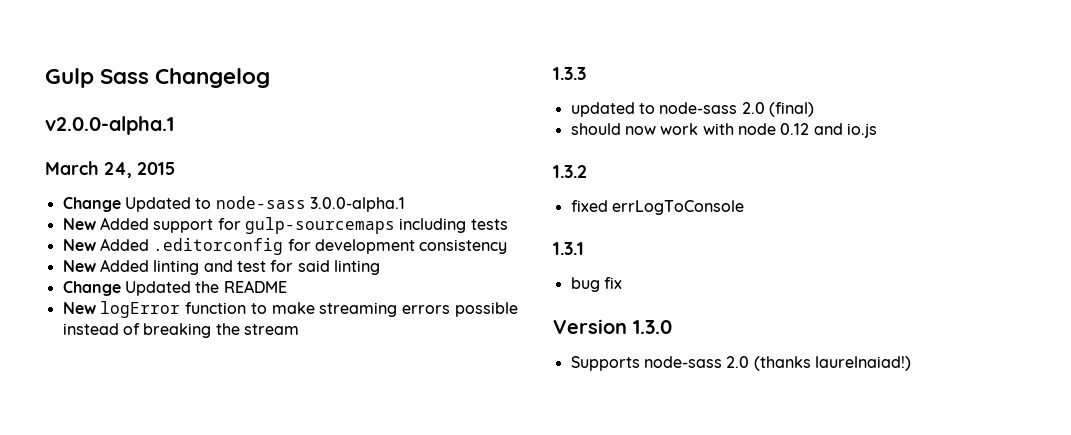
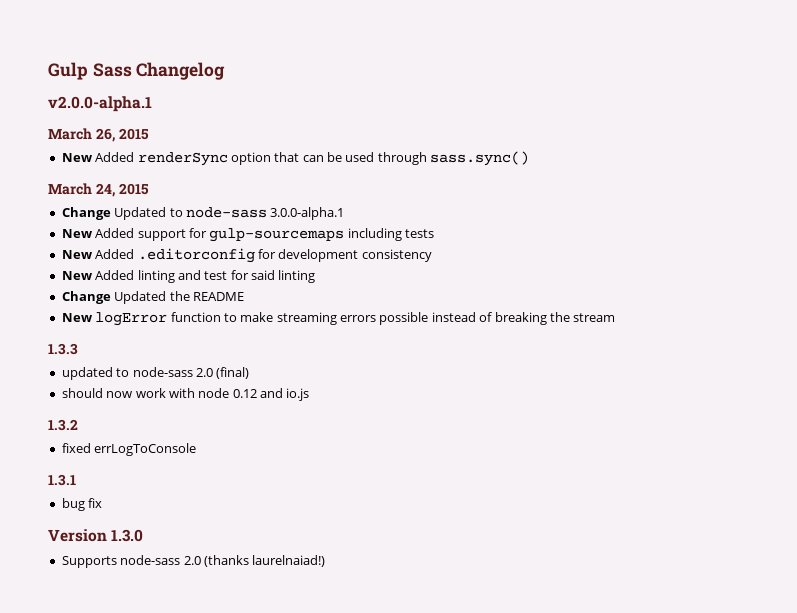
(174, 125) none -> [48,128,149,142] [61,151,530,166] // March 26, 2015 // New Added renderSync option that can be used through sass.sync()

